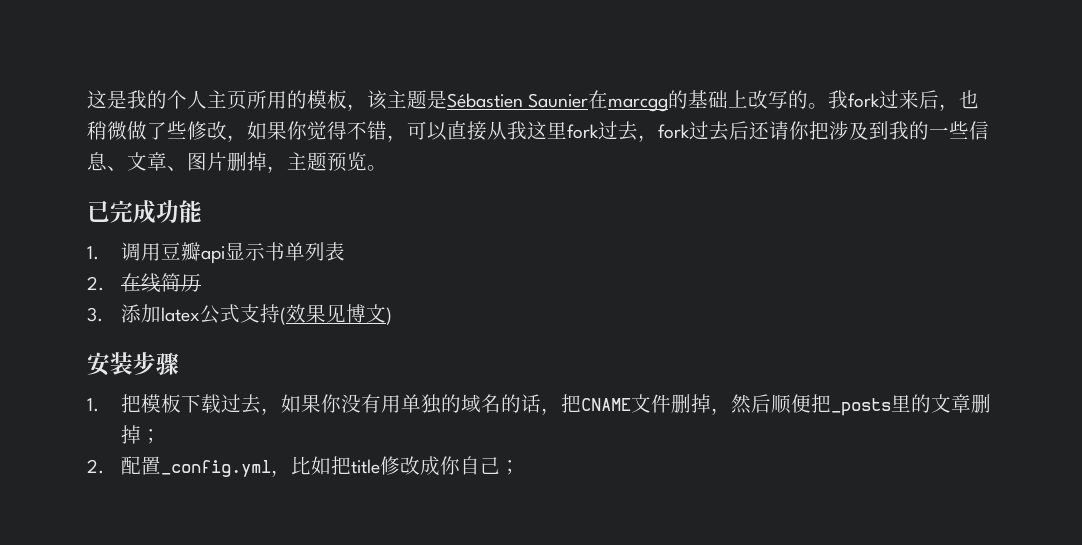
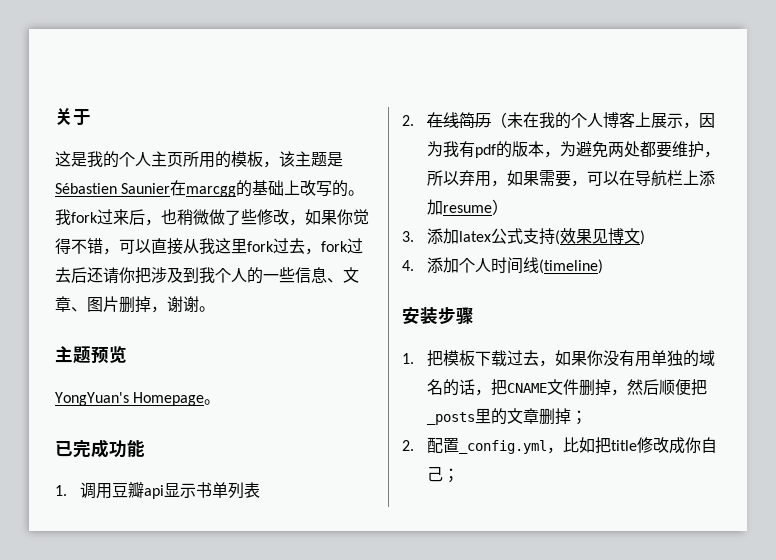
(87, 99) none -> [55,108,91,125] 关于 //
(909, 130) none -> [215,268,247,283] 个人
(287, 169) none -> [167,296,215,312] 谢谢。 //
(367, 161) none -> [55,392,205,406] // YongYuan's Homepage
(202, 282) none -> [491,112,716,129] [427,141,721,158] [427,170,716,187] [427,199,509,215] （未在我的个人博客上展示，因为我有pdf的版本，为避免两处都要维护，所以弃用，如果需要，可以在导航栏上添加resume）
(393, 316) none -> [402,257,604,274] // 4.添加个人时间线(timeline)

